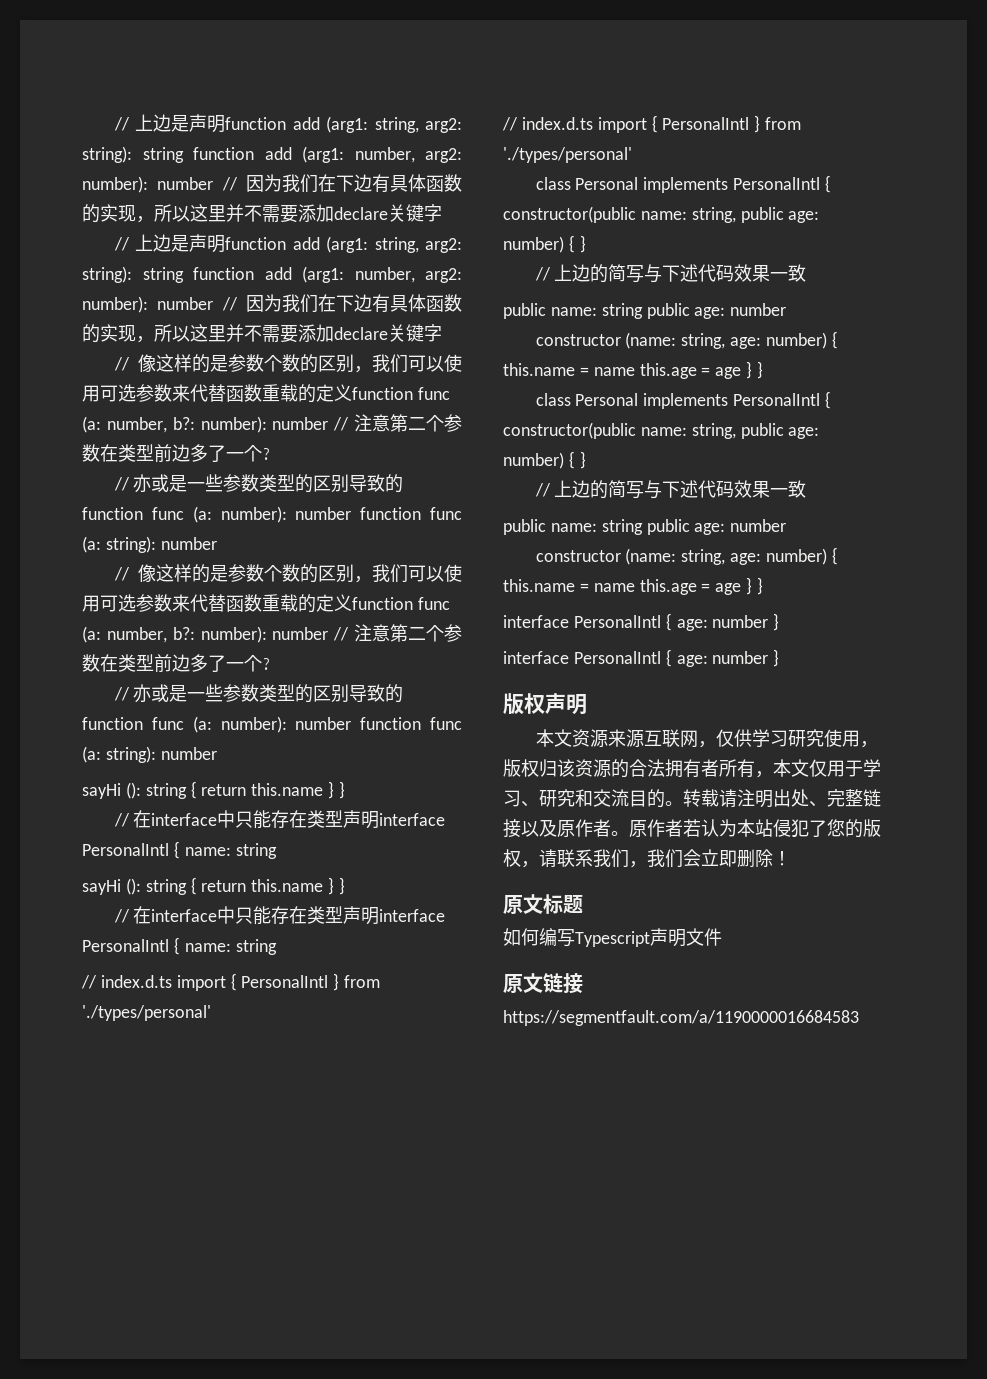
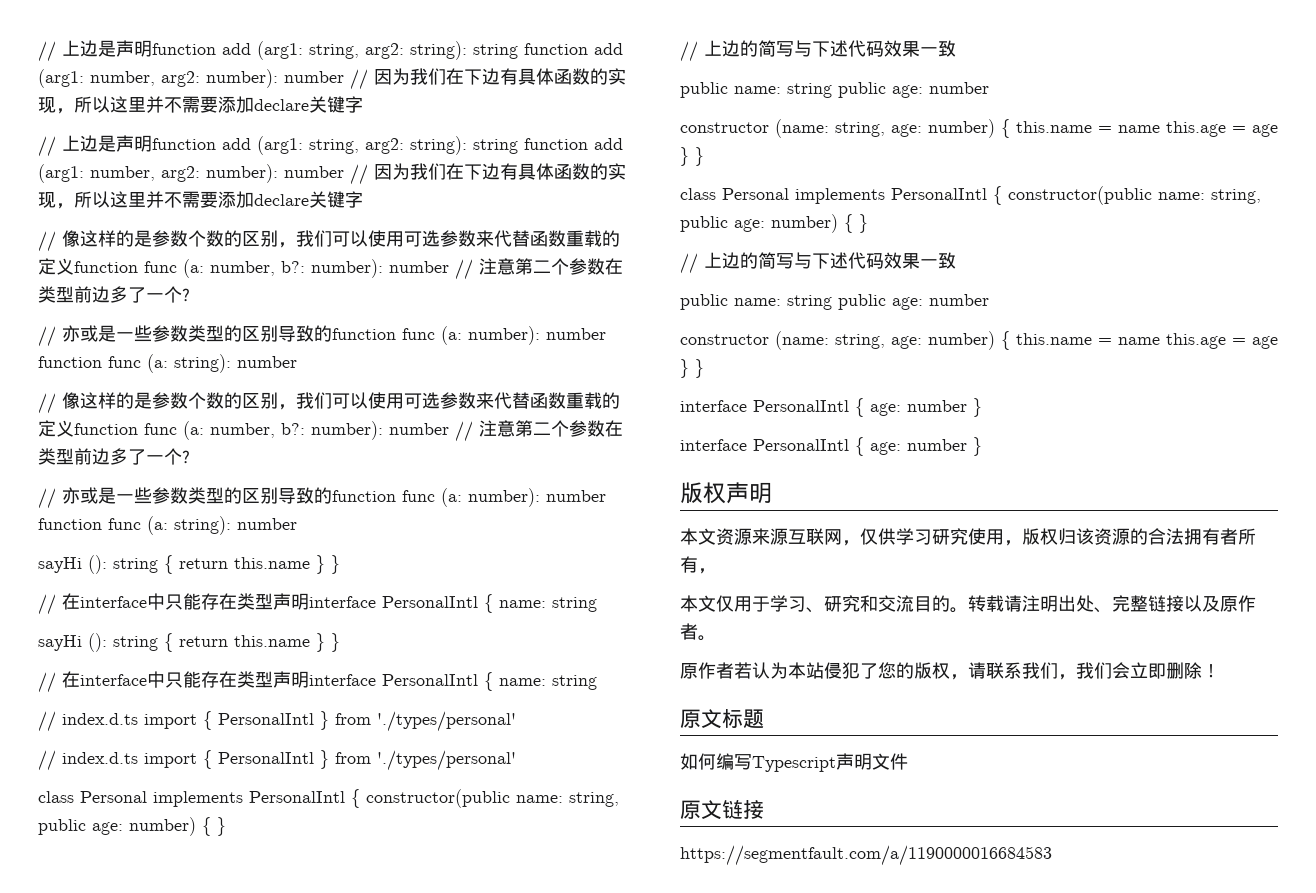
(773, 774) none -> (716, 571) //
(629, 833) none -> (716, 638) //

